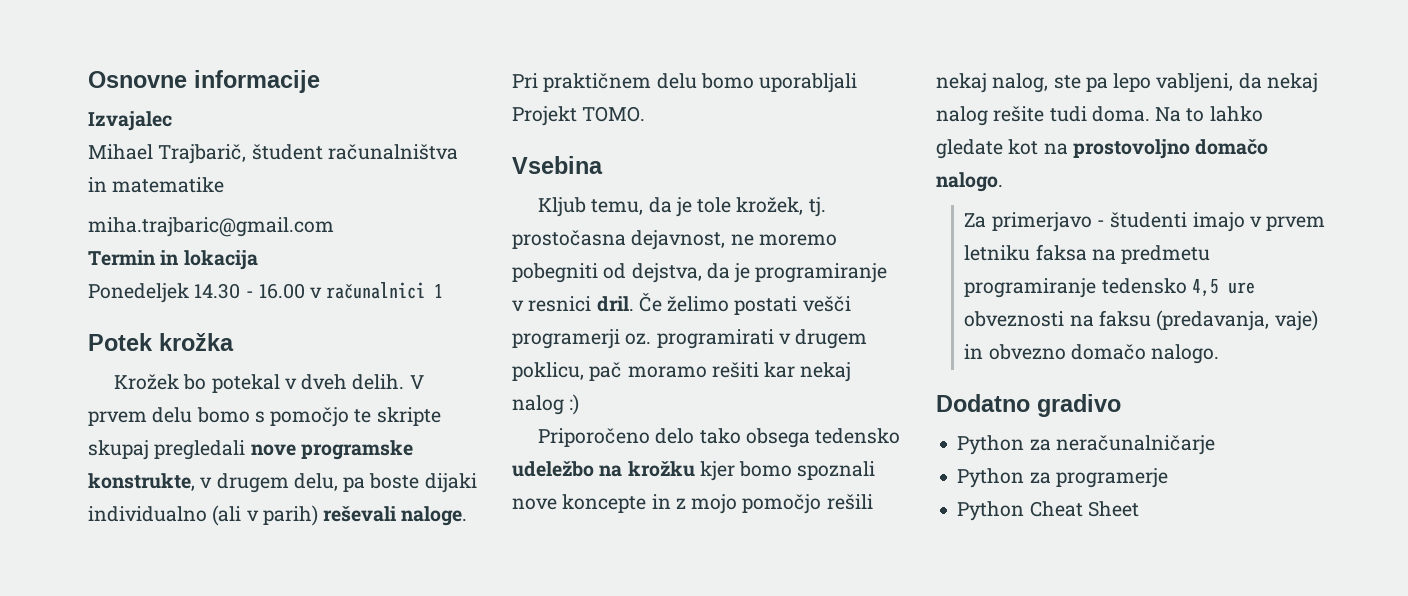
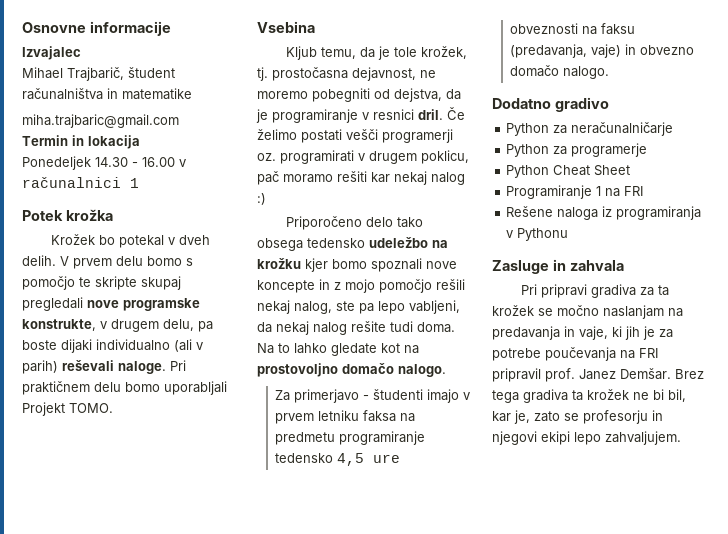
(1139, 509) none -> [506,185,644,199] [506,206,702,220] [506,228,569,241] [492,259,624,274] [521,284,670,298] [492,305,683,319] [492,326,673,340] [492,347,658,361] [492,368,704,382] [492,389,686,403] [492,410,663,424] [492,431,681,445] // Programiranje 1 na FRI // Rešene naloga iz programiranja v Pythonu // Zasluge in zahvala // Pri pripravi gradiva za ta krožek se močno naslanjam na predavanja in vaje, ki jih je za potrebe poučevanja na FRI pripravil prof. Janez Demšar. Brez tega gradiva ta krožek ne bi bil, kar je, zato se profesorju in njegovi ekipi lepo zahvaljujem.

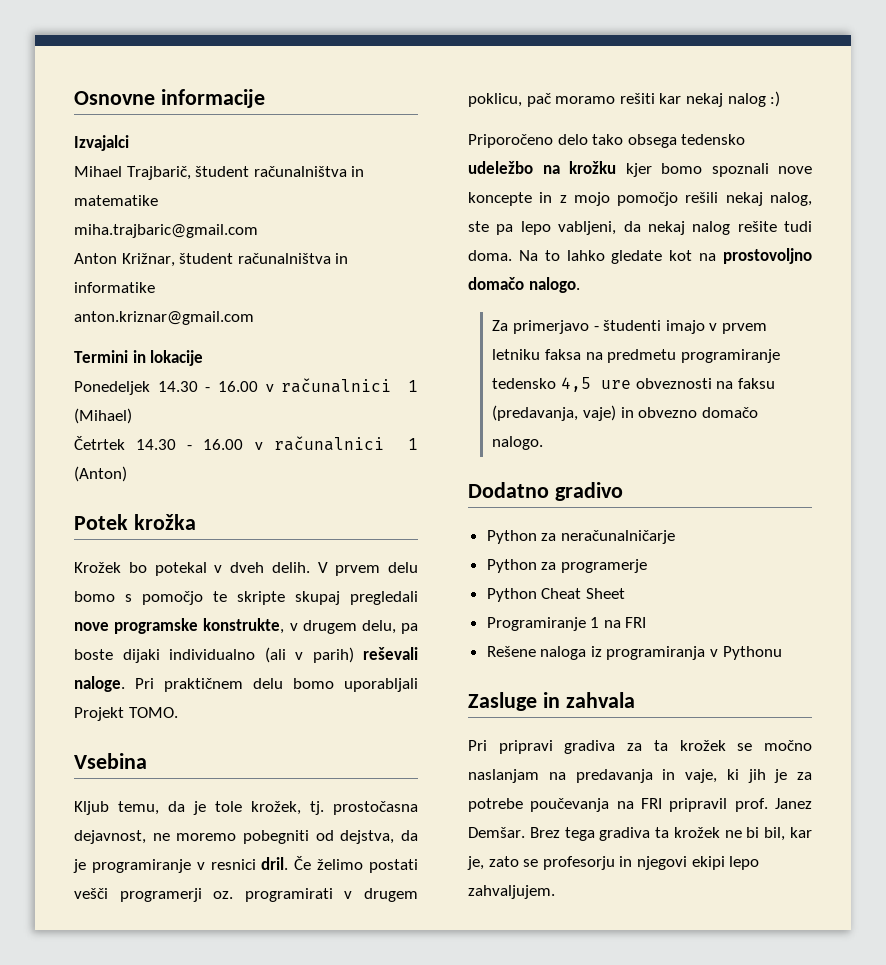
[22,46,81,60] Izvajalec -> [74,135,129,151] Izvajalci
[22,135,140,149] Termin in lokacija -> [74,253,349,267] [74,282,155,293] [74,311,254,325] [74,350,204,366] Anton Križnar, študent računalništva in informatike // anton.kriznar@gmail.com // Termini in lokacije
(139, 183) none -> [74,408,132,424] [74,436,419,451] [74,466,127,482] (Mihael) // Četrtek 14.30 - 16.00 v računalnici 1 (Anton)

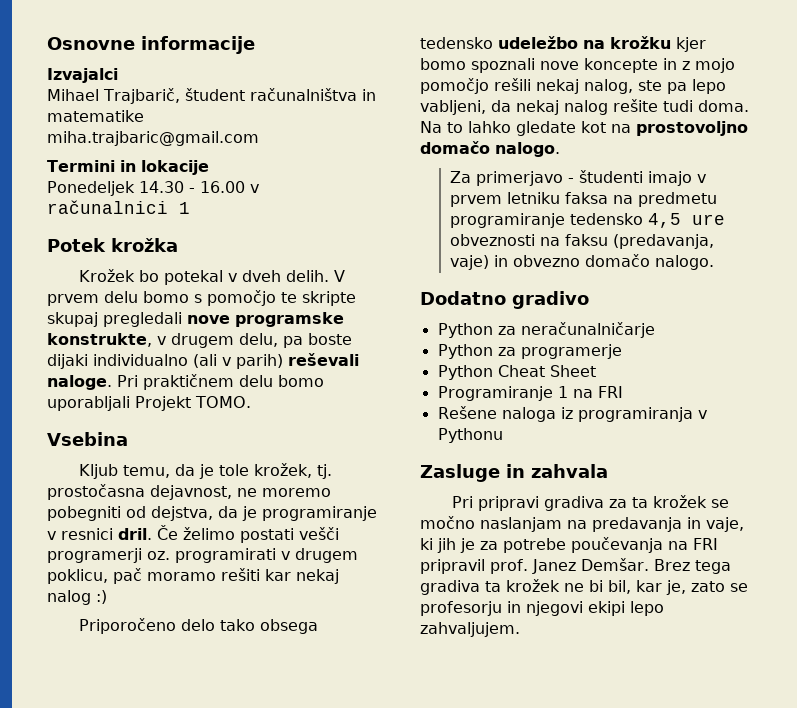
[74,253,349,267] [74,282,155,293] [74,311,254,325] // Anton Križnar, študent računalništva in informatike // anton.kriznar@gmail.com -> (259, 138) none
[74,408,132,424] [74,436,419,451] [74,466,127,482] (Mihael) // Četrtek 14.30 - 16.00 v računalnici 1 (Anton) -> (190, 208) none

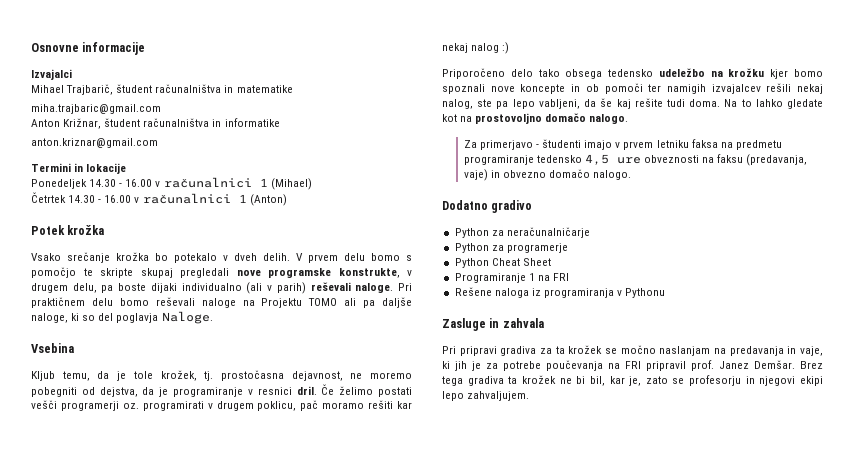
(259, 138) none -> [31,118,280,129] [31,138,158,148] // Anton Križnar, študent računalništva in informatike // anton.kriznar@gmail.com
[47,238,178,252] [79,269,224,285] // Potek krožka // Krožek bo potekal -> [270,178,312,190] [31,192,287,206] [31,225,105,235] [31,252,217,263] (Mihael) // Četrtek 14.30 - 16.00 v računalnici 1 (Anton) // Potek krožka // Vsako srečanje krožka bo potekalo
[47,396,251,411] uporabljali Projekt TOMO. -> [155,297,412,308] [31,311,213,324] reševali naloge na Projektu TOMO ali pa daljše naloge, ki so del poglavja Naloge.
[682,58,735,73] [420,78,489,94] z mojo pomočjo -> [585,83,761,94] ob pomoči ter namigih izvajalcev
[516,100,608,115] nekaj nalog -> [600,98,631,109] še kaj

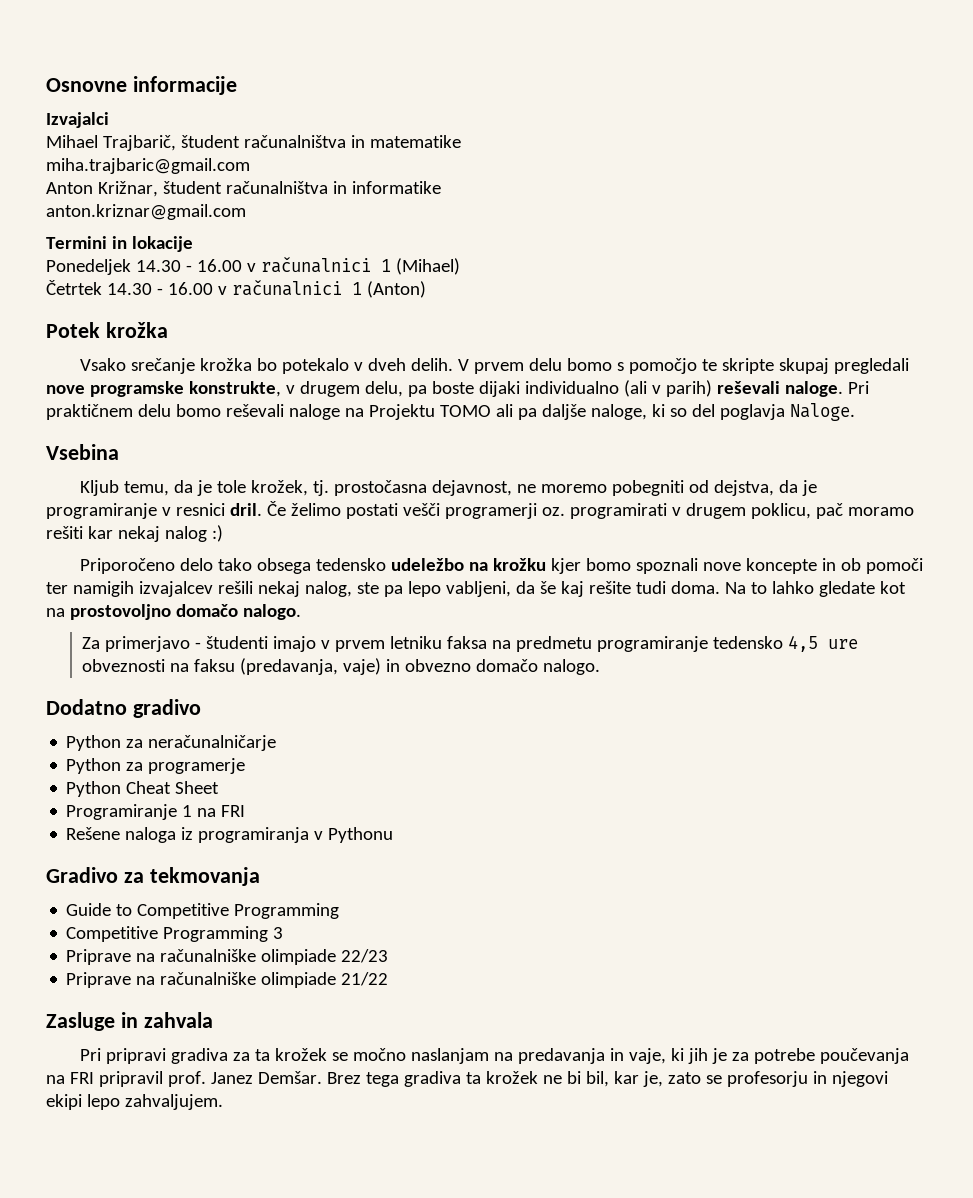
(666, 293) none -> [46,867,260,886] [66,903,340,919] [66,926,284,942] [66,949,389,965] [66,972,389,988] // Gradivo za tekmovanja // Guide to Competitive Programming // Competitive Programming 3 // Priprave na računalniške olimpiade 22/23 // Priprave na računalniške olimpiade 21/22

